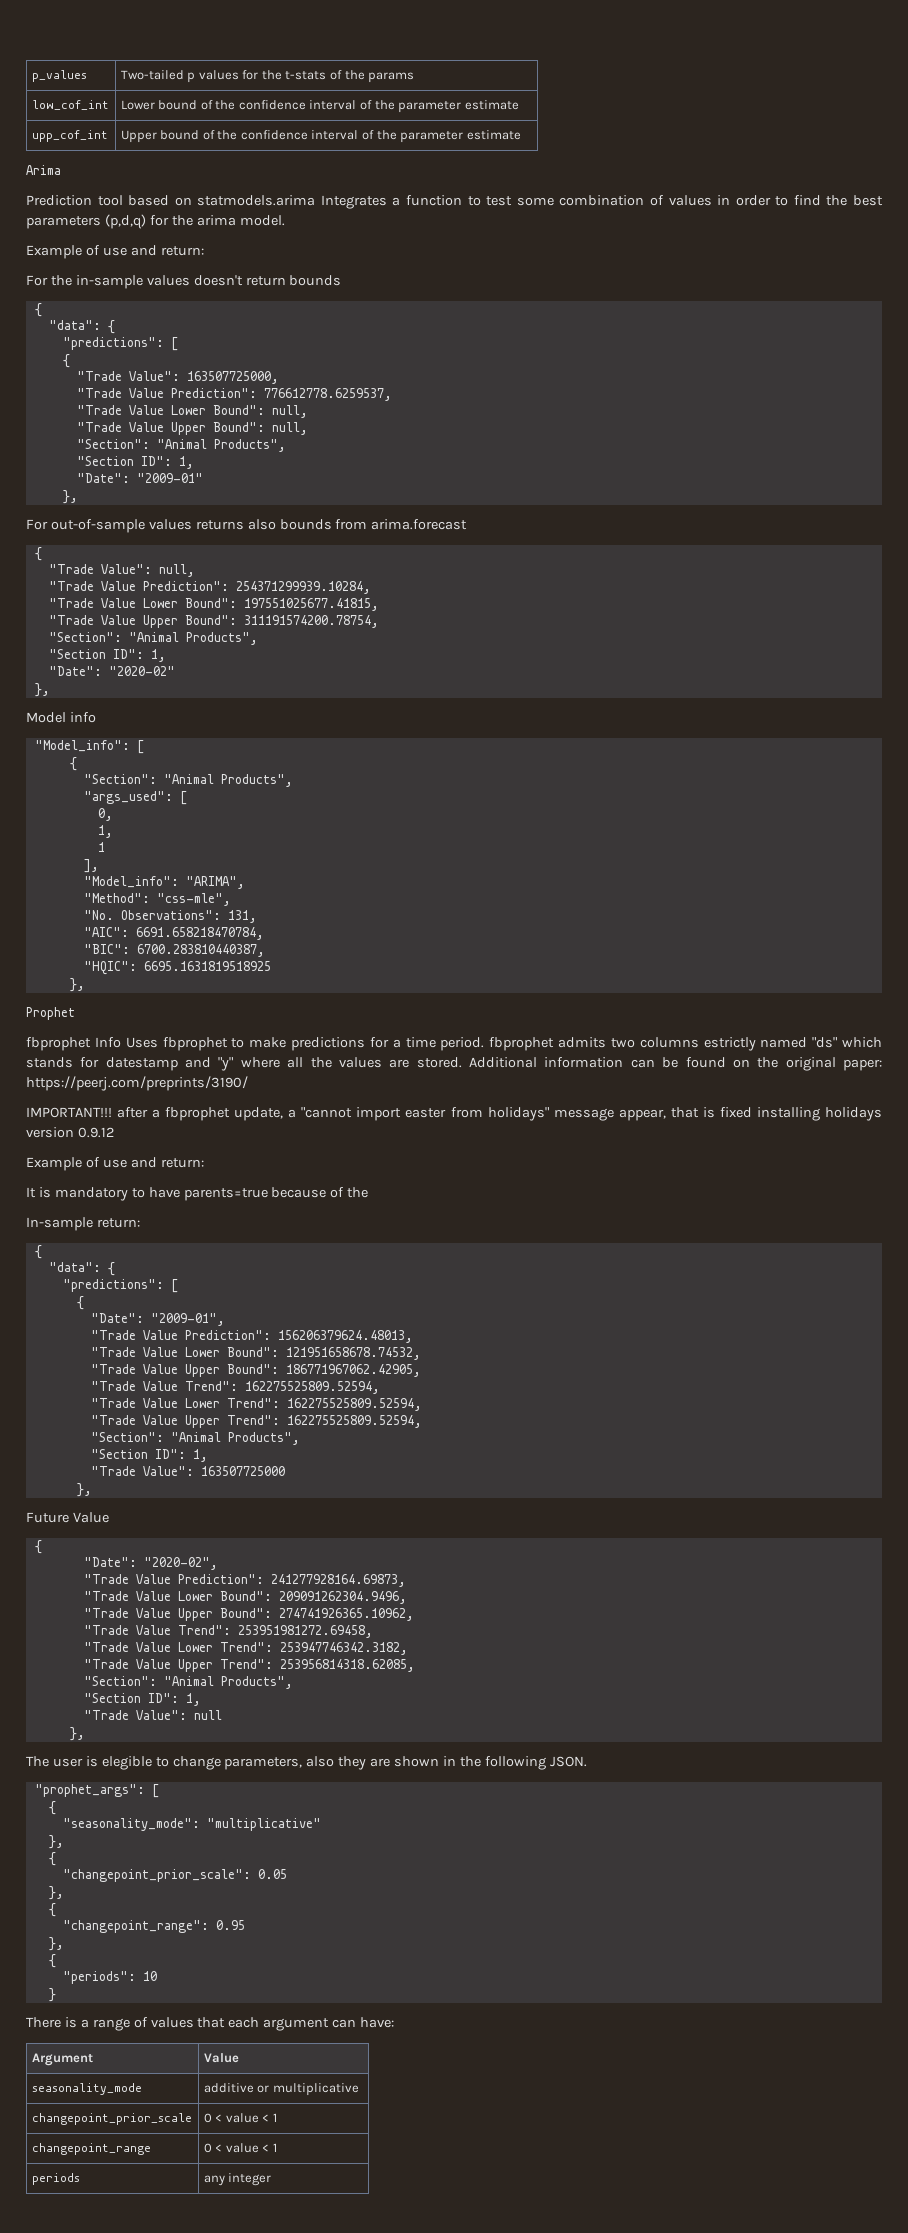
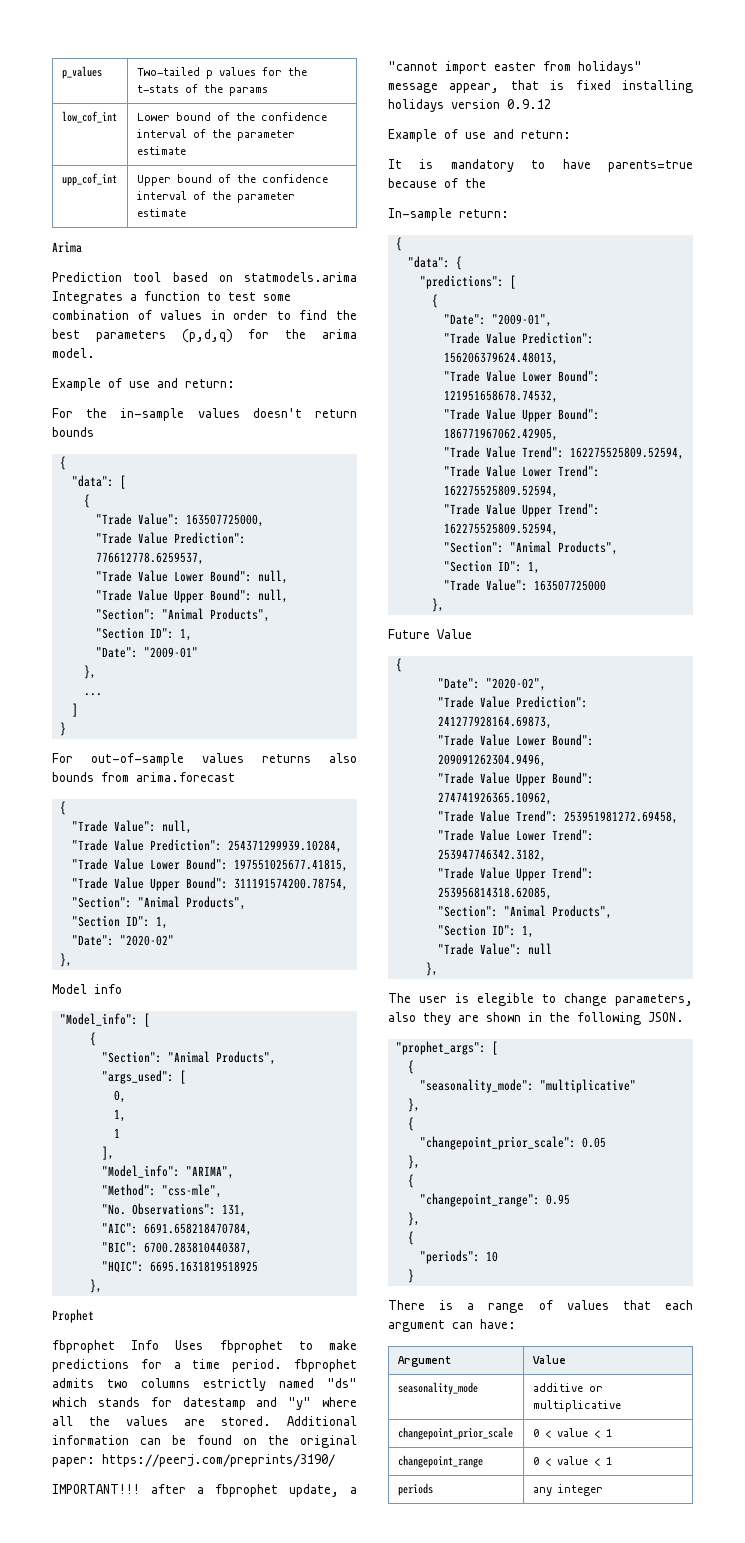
[107,320,115,334] [62,337,164,350] { // "predictions": -> (114, 481) none
(78, 497) none -> [83,693,102,696] [71,703,78,717] [59,722,66,736] // ... // ] // }

